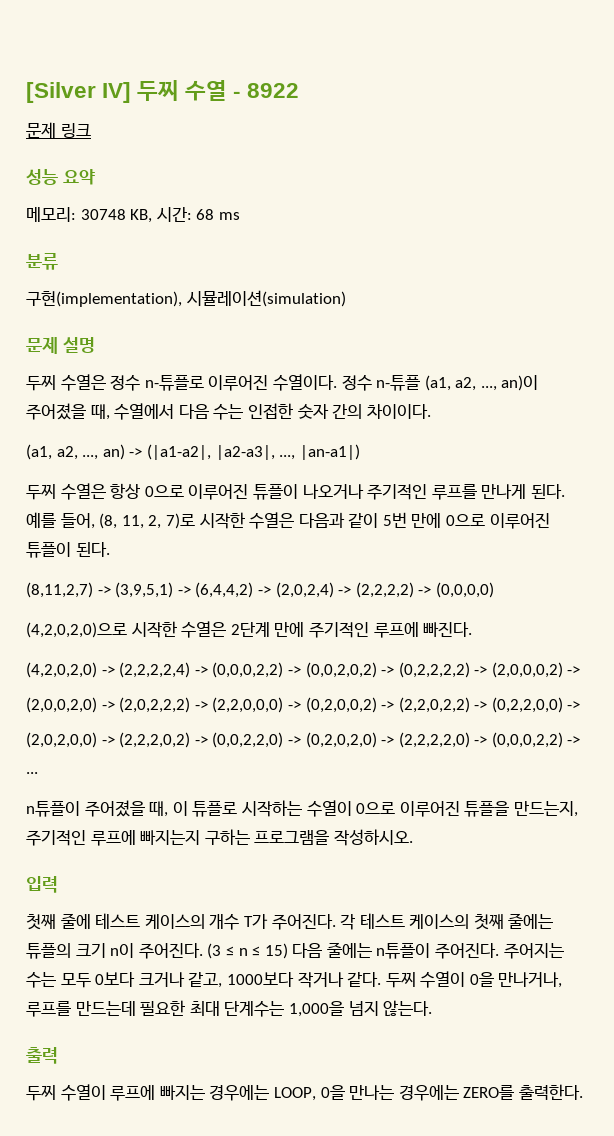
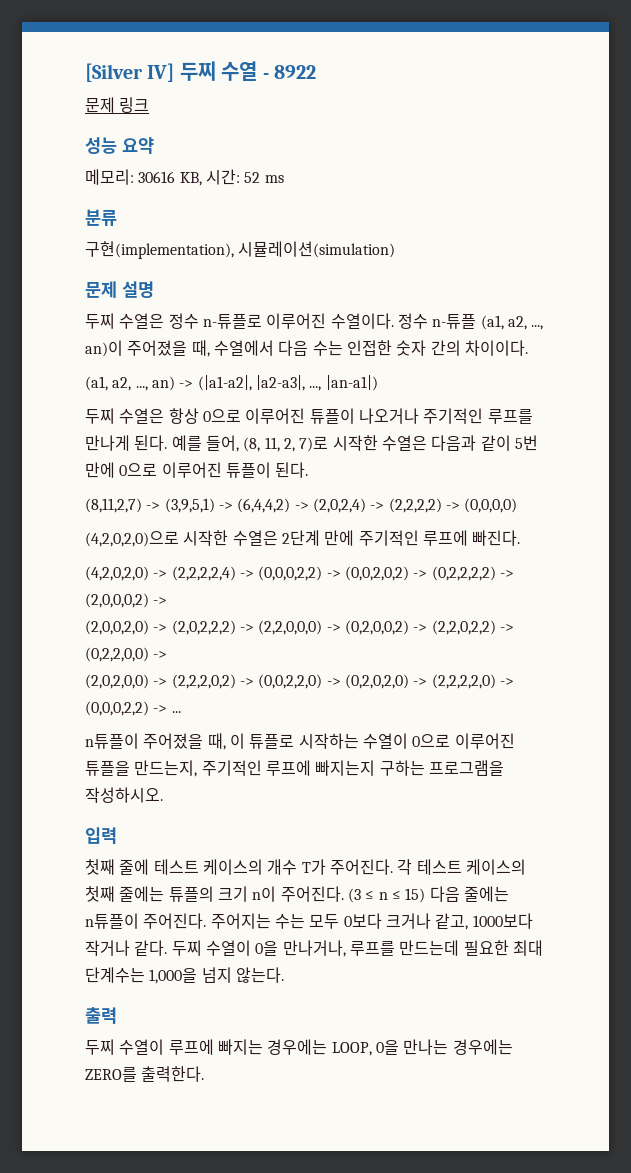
[80,209,126,220] 30748 -> [138,171,176,183] 30616
[196,209,215,220] 68 -> [244,172,261,183] 52

